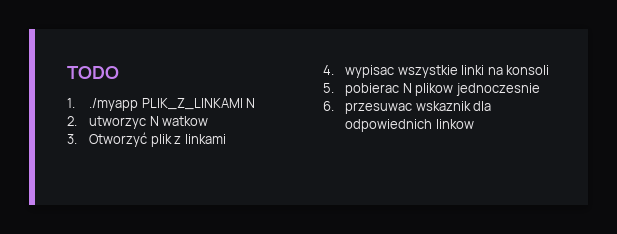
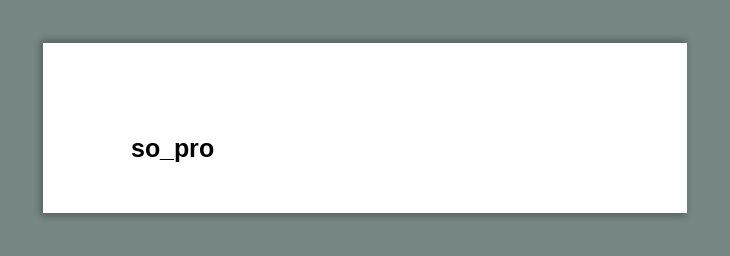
[67,66,119,79] [67,98,256,111] [67,116,209,129] [67,132,226,147] [323,65,550,78] [323,83,540,96] [323,101,492,114] [345,119,474,132] TODO // 1. ./myapp PLIK_Z_LINKAMI N // 2. utworzyc N watkow // 3. Otworzyć plik z linkami // 4. wypisac wszystkie linki na konsoli // 5. pobierac N plikow jednoczesnie // 6. przesuwac wskaznik dla odpowiednich linkow -> [131,143,214,162] so_pro

